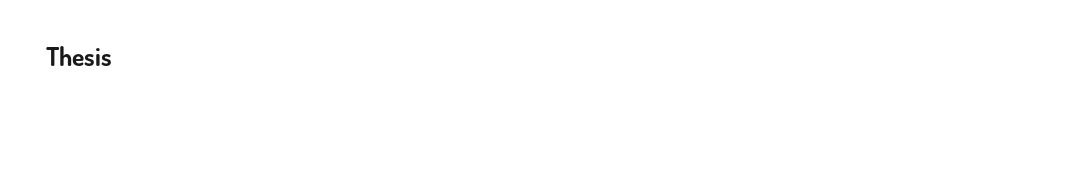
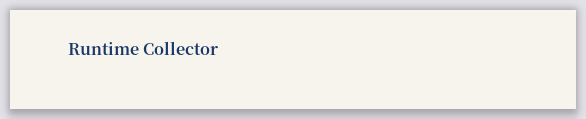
[46,46,112,66] Thesis -> [68,41,219,55] Runtime Collector

